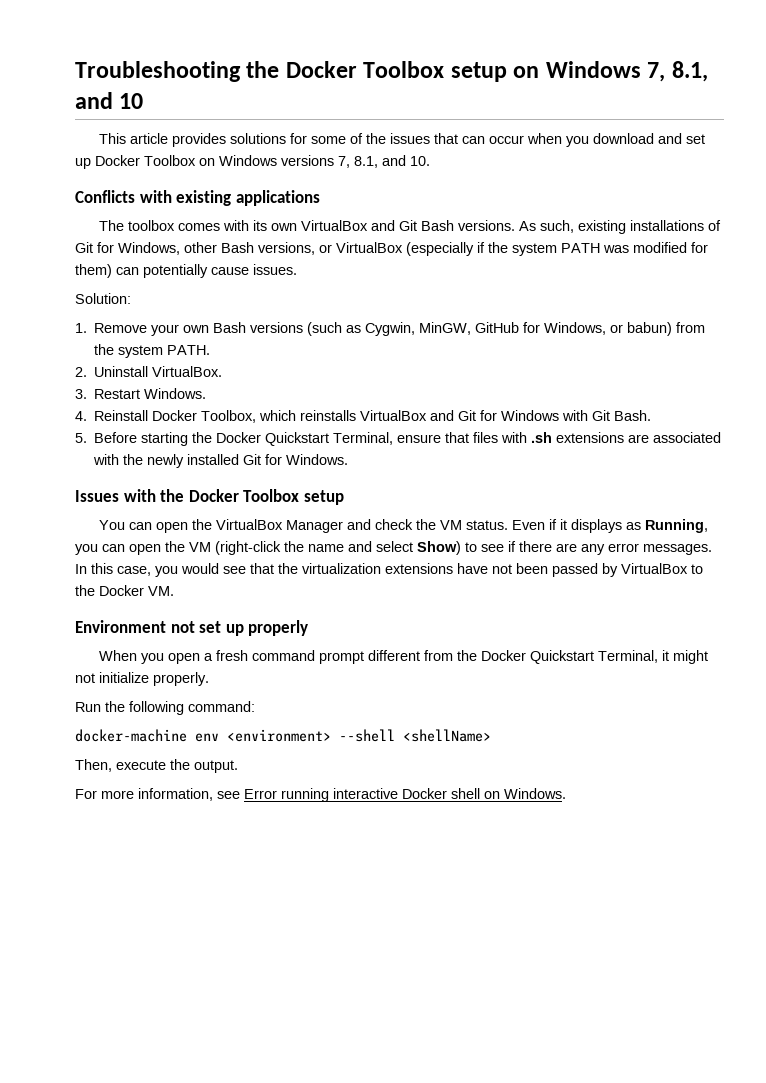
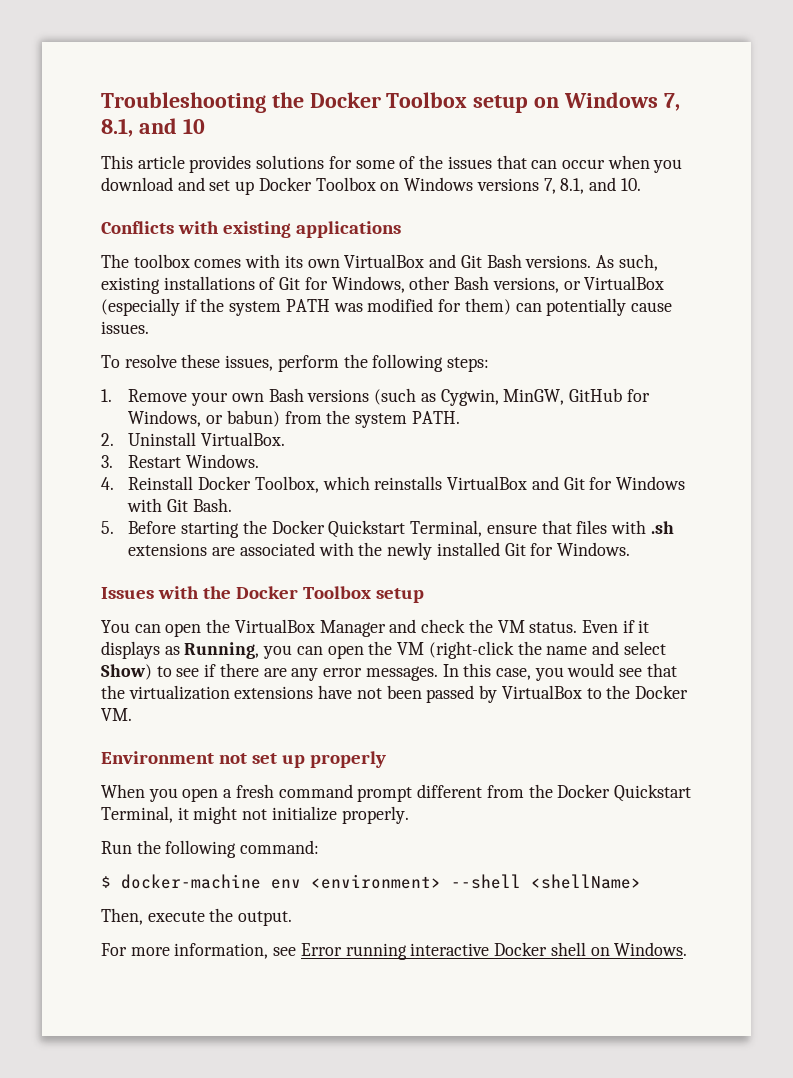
[75,293,131,304] Solution: -> [101,354,490,372] To resolve these issues, perform the following steps:
(255, 706) none -> [101,876,111,888] $

